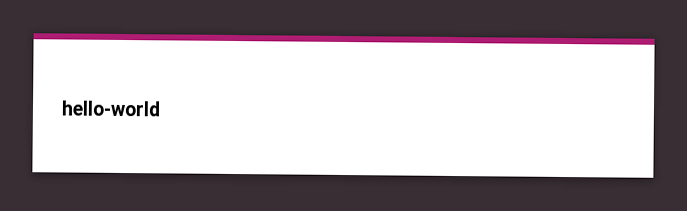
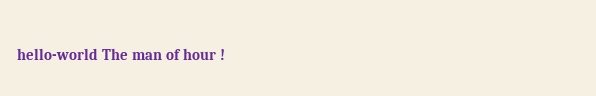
(161, 108) none -> [102,48,226,60] The man of hour !

